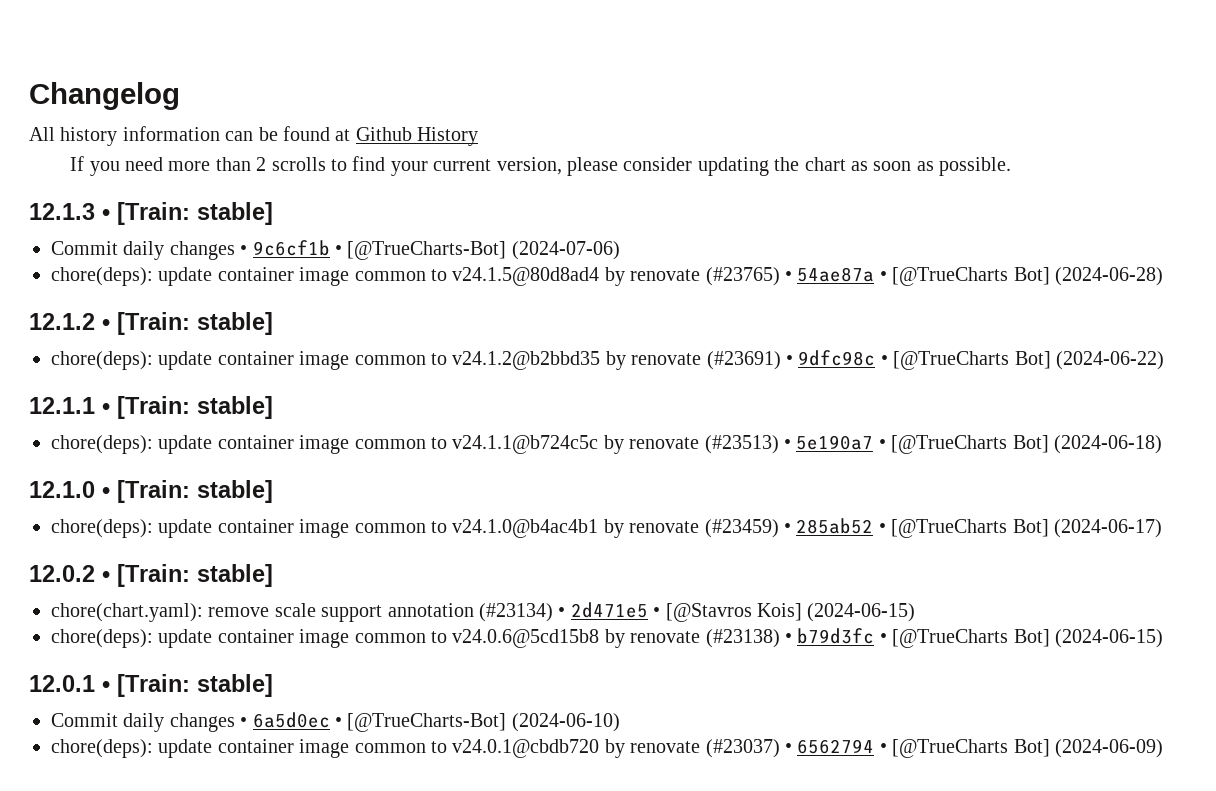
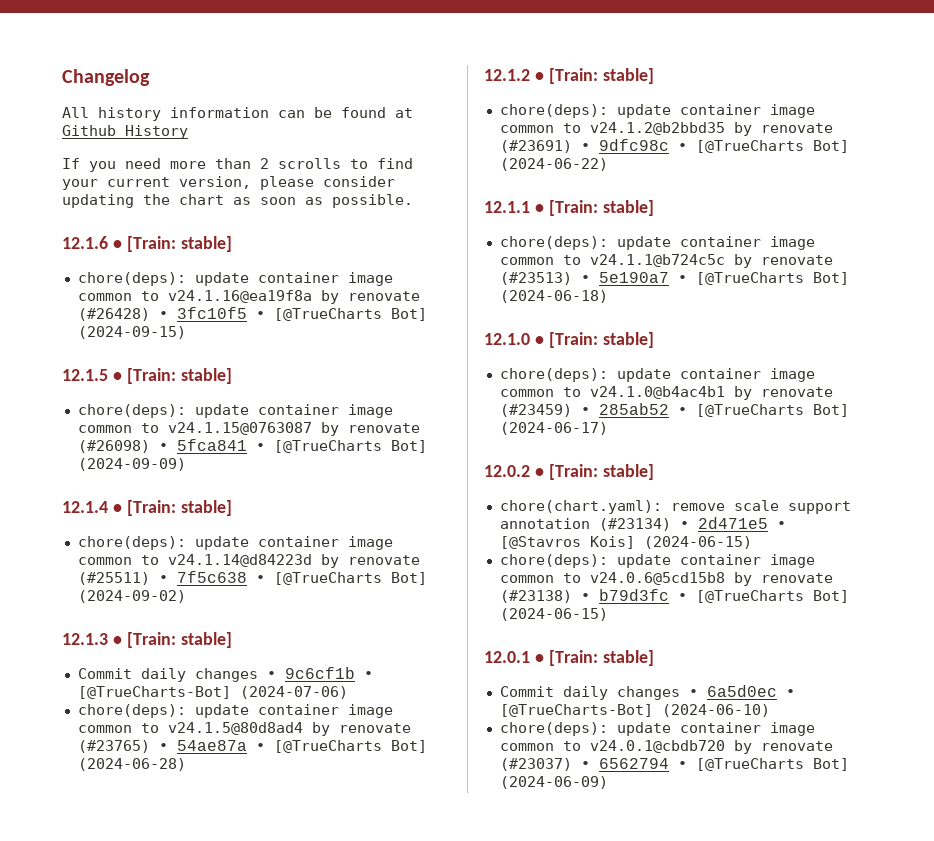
(1012, 166) none -> [62,236,232,252] [77,272,393,286] [77,290,420,304] [77,307,427,321] [77,326,186,339] [62,368,232,384] [77,404,393,418] [77,422,420,436] [77,439,427,453] [77,458,186,471] [62,500,232,516] [77,536,393,550] [77,554,420,568] [77,571,427,585] [77,590,186,603] // 12.1.6 • [Train: stable] // chore(deps): update container image common to v24.1.16@ea19f8a by renovate (#26428) • 3fc10f5 • [@TrueCharts Bot] (2024-09-15) // 12.1.5 • [Train: stable] // chore(deps): update container image common to v24.1.15@0763087 by renovate (#26098) • 5fca841 • [@TrueCharts Bot] (2024-09-09) // 12.1.4 • [Train: stable] // chore(deps): update container image common to v24.1.14@d84223d by renovate (#25511) • 7f5c638 • [@TrueCharts Bot] (2024-09-02)

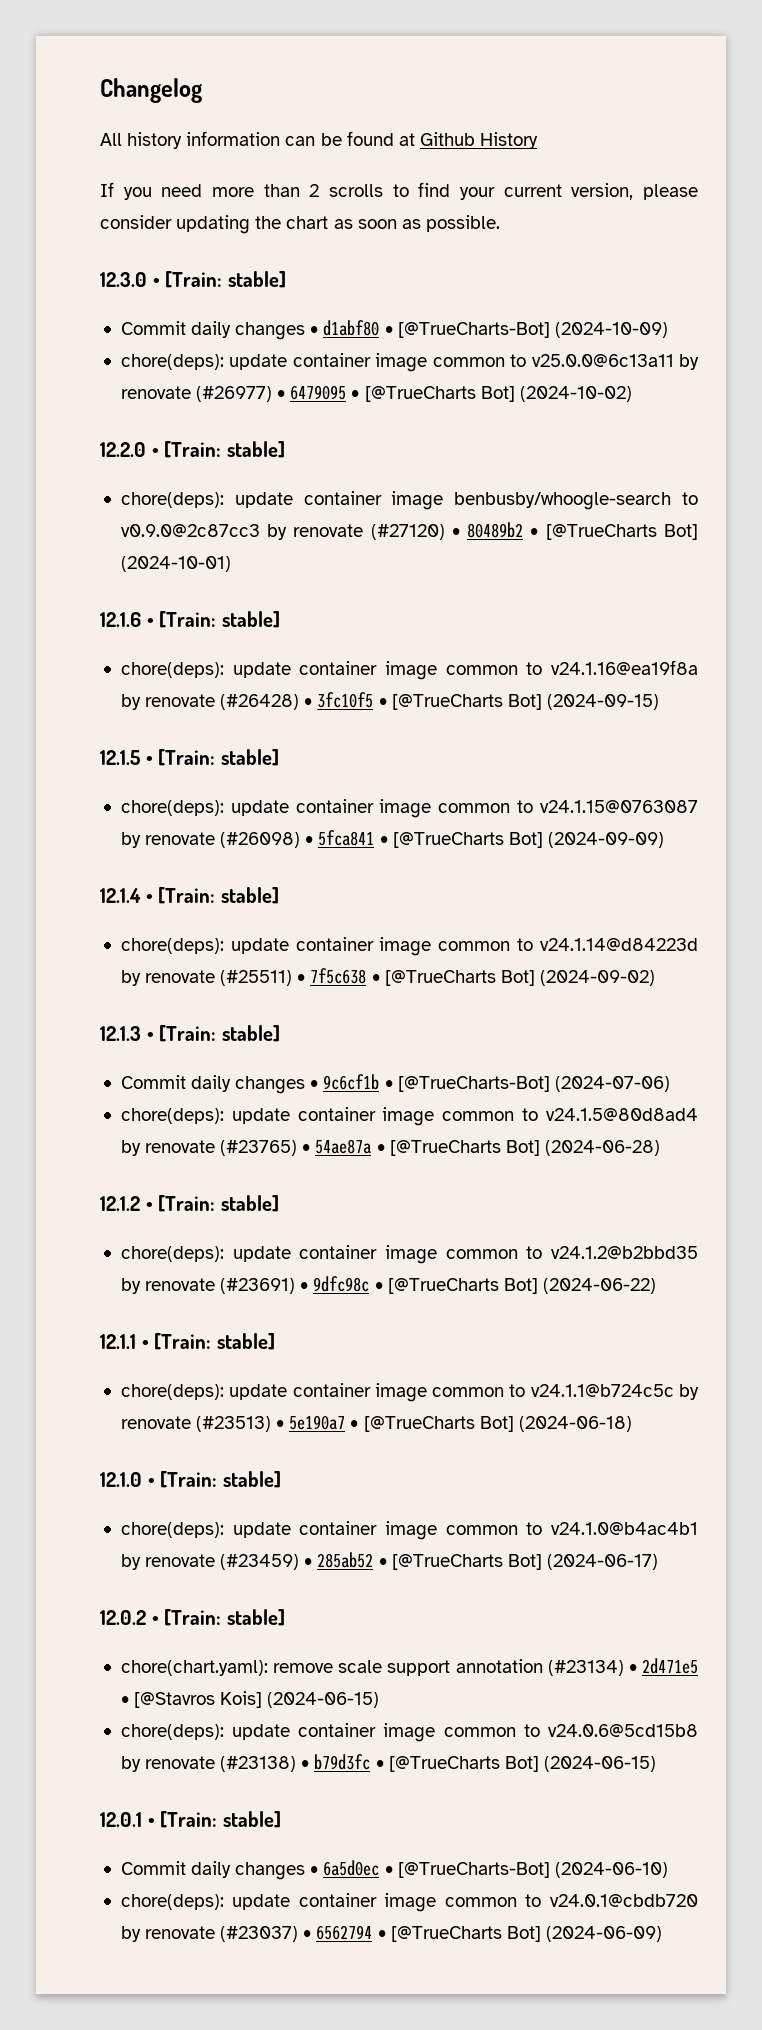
(413, 201) none -> [100,271,286,288] [120,320,668,340] [120,353,700,372] [120,385,632,402] [100,441,285,458] [120,491,699,510] [120,522,698,540] [120,556,231,572] // 12.3.0 • [Train: stable] // Commit daily changes • d1abf80 • [@TrueCharts-Bot] (2024-10-09) // chore(deps): update container image common to v25.0.0@6c13a11 by renovate (#26977) • 6479095 • [@TrueCharts Bot] (2024-10-02) // 12.2.0 • [Train: stable] // chore(deps): update container image benbusby/whoogle-search to v0.9.0@2c87cc3 by renovate (#27120) • 80489b2 • [@TrueCharts Bot] (2024-10-01)

